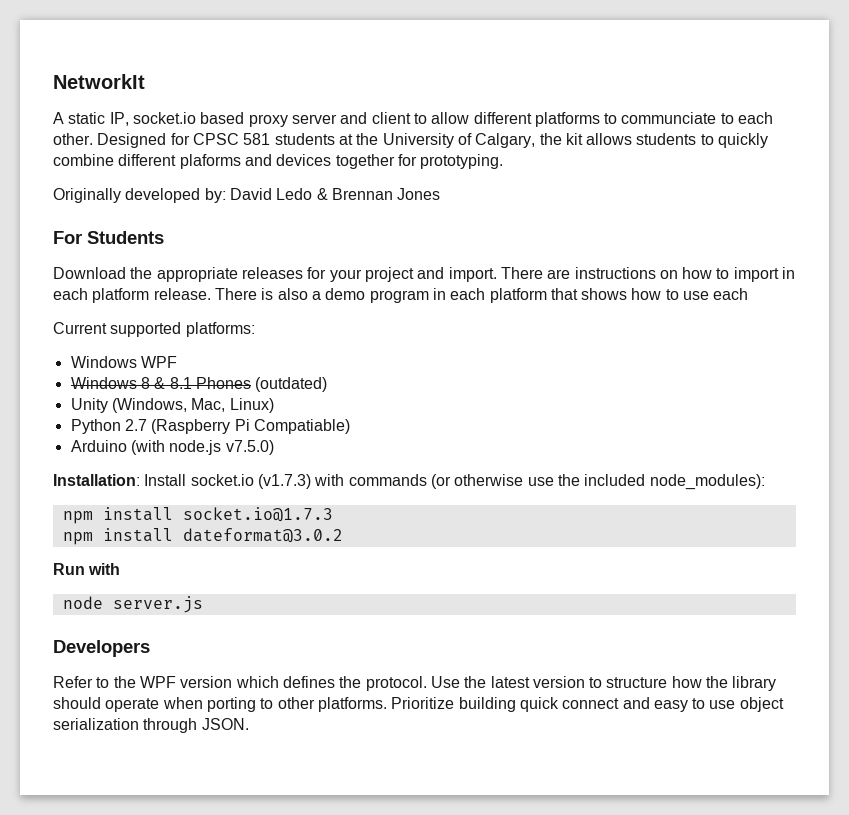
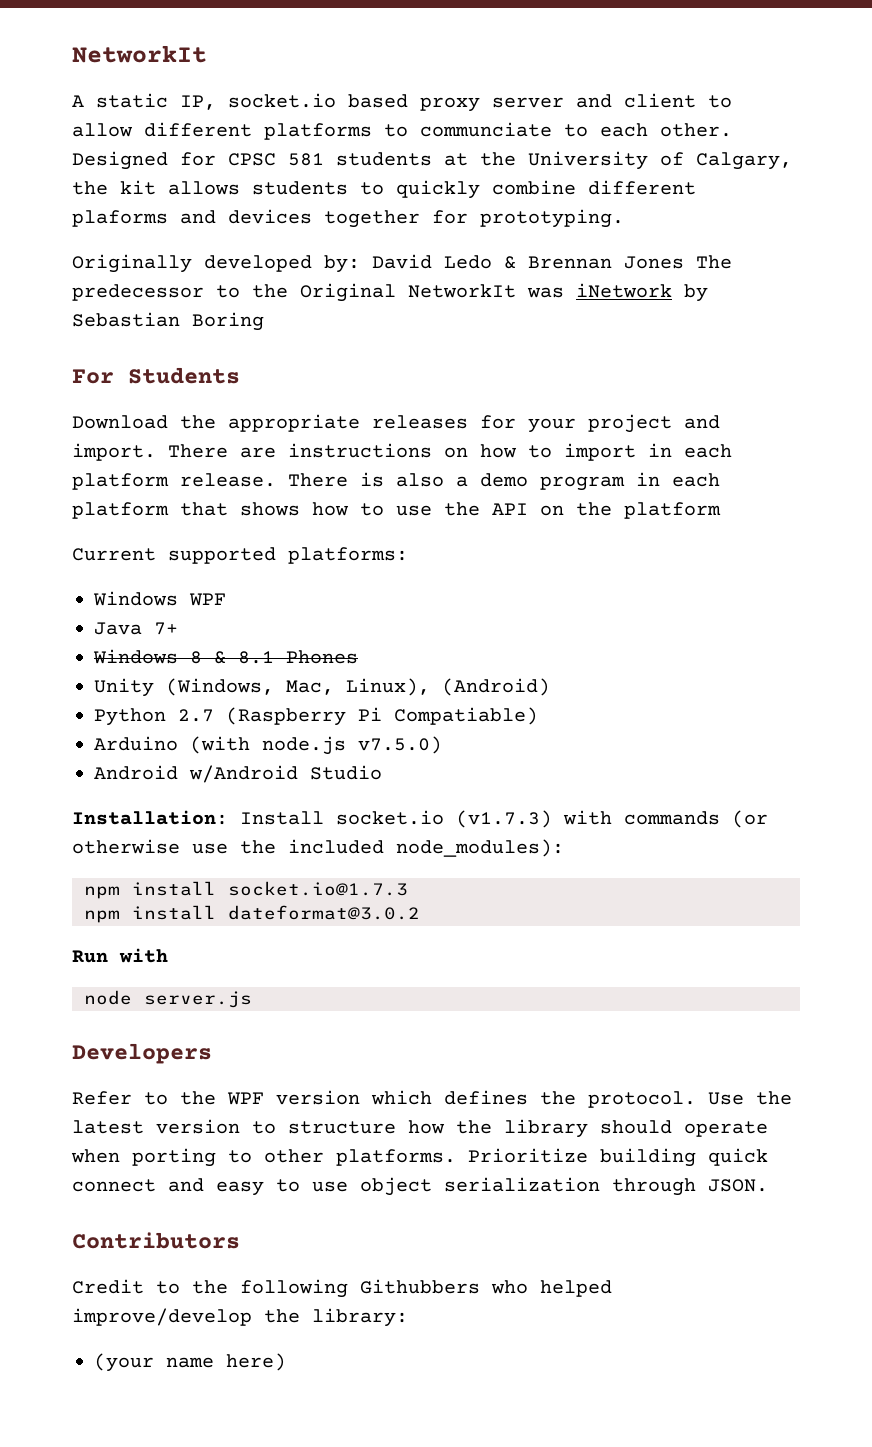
(441, 194) none -> [696,255,732,269] [72,283,708,302] [72,312,264,331] The predecessor to the Original NetworkIt was iNetwork by Sebastian Boring
[713,288,749,300] each -> [444,502,721,519] the API on the platform
(177, 362) none -> [94,622,178,635] // Java 7+
[255,377,328,392] (outdated) -> (358, 657) none
[229,398,274,413] Linux) -> [346,678,550,696] Linux), (Android)
(274, 447) none -> [94,765,382,783] // Android w/Android Studio
(249, 724) none -> [72,1232,240,1249] [72,1279,612,1298] [72,1308,408,1327] [94,1353,286,1372] // Contributors // Credit to the following Githubbers who helped improve/develop the library: // (your name here)

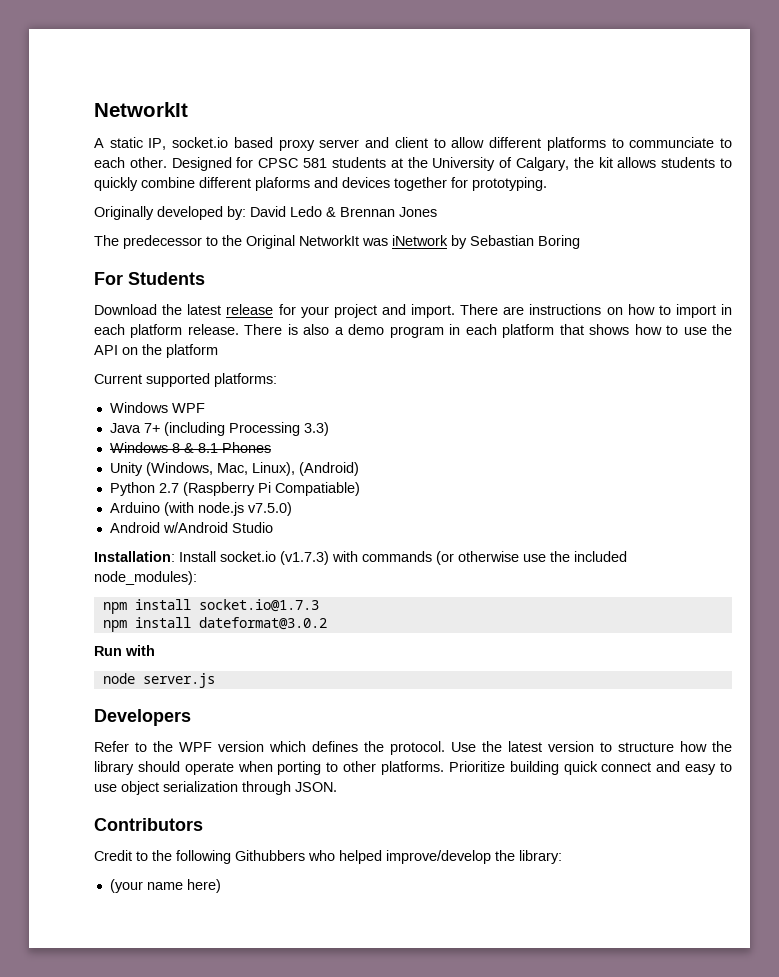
(684, 262) none -> (437, 212) //
[228,414,468,432] appropriate releases -> [187,304,274,315] latest release
(178, 628) none -> [163,422,329,436] (including Processing 3.3)

